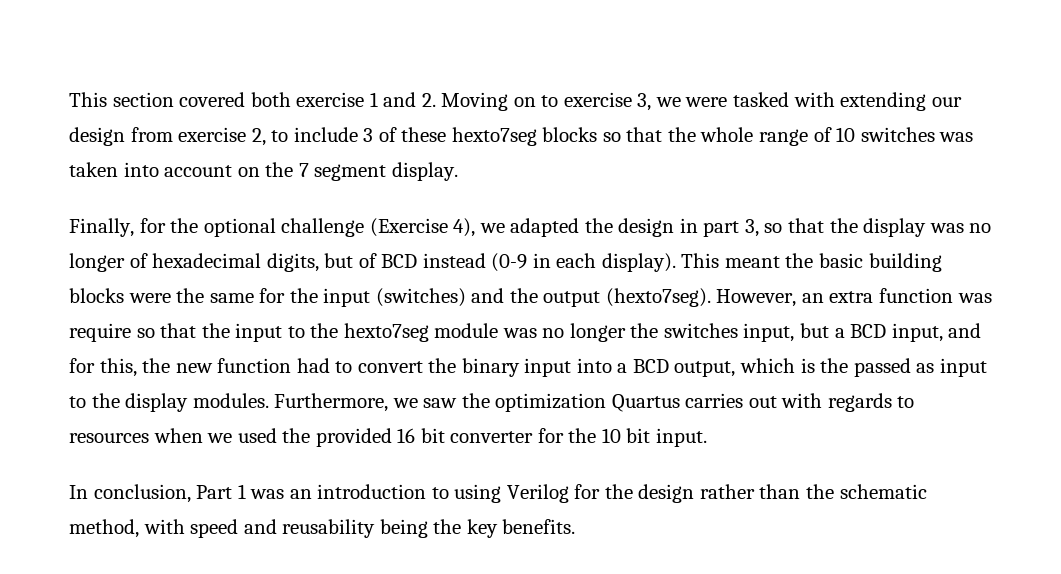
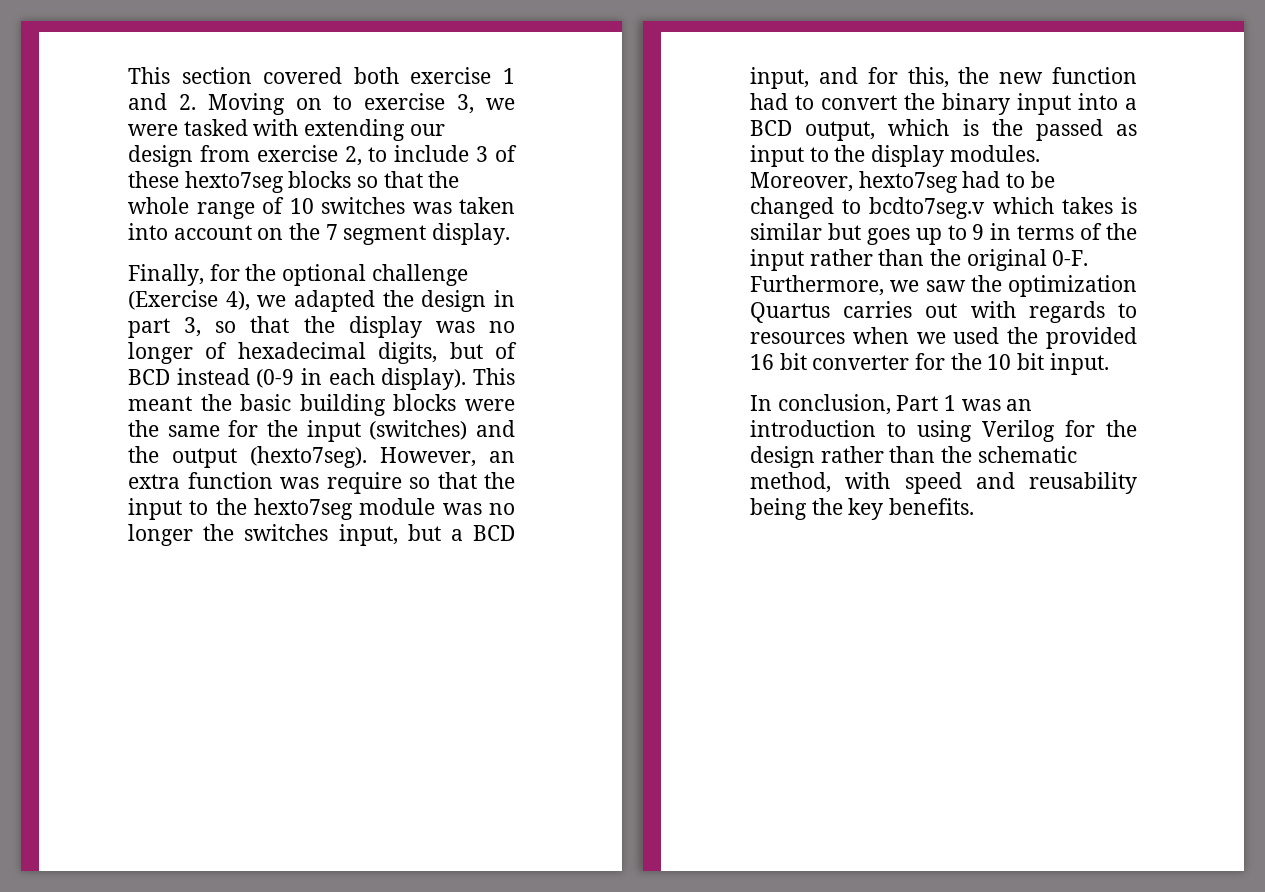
(269, 400) none -> [750,171,1055,193] [750,197,1137,219] [750,223,1137,245] [750,249,1089,271] Moreover, hexto7seg had to be changed to bcdto7seg.v which takes is similar but goes up to 9 in terms of the input rather than the original 0-F.

